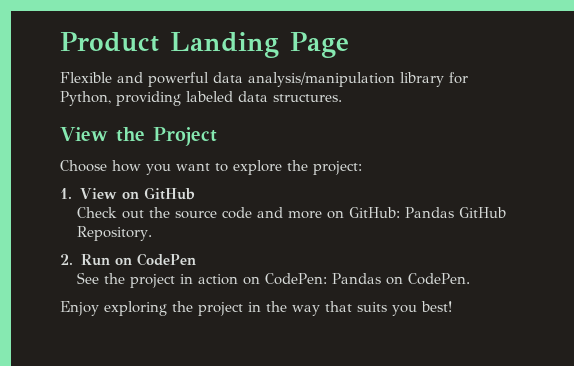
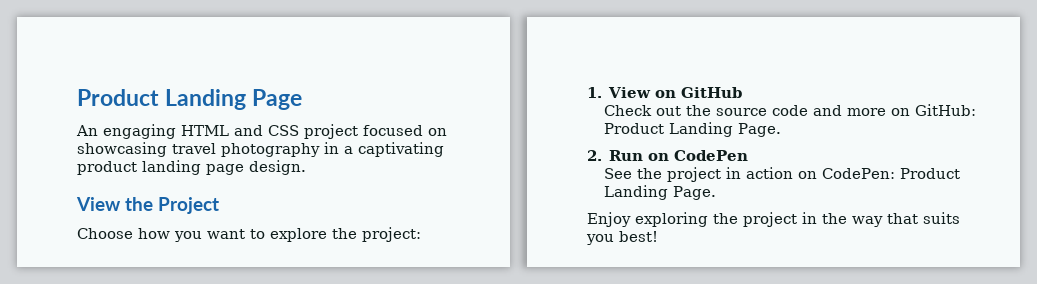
[60,72,468,87] [60,91,342,106] Flexible and powerful data analysis/manipulation library for Python, providing labeled data structures. -> [76,124,447,139] [77,142,444,157] [77,160,306,175] An engaging HTML and CSS project focused on showcasing travel photography in a captivating product landing page design.
[405,207,507,218] [77,226,153,241] Pandas GitHub Repository. -> [603,122,781,137] Product Landing Page.
[332,273,471,285] Pandas on CodePen. -> [899,168,960,179] [603,185,716,200] Product Landing Page.

